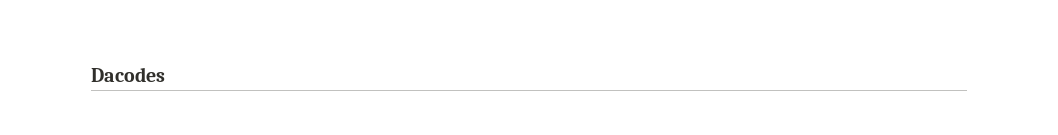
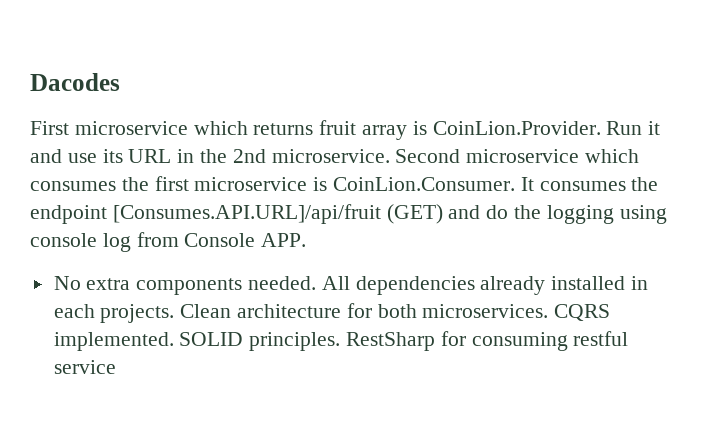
(165, 74) none -> [30,120,661,140] [30,149,640,163] [30,176,659,191] [30,204,667,224] [30,232,307,252] [53,276,649,295] [53,303,611,323] [53,331,629,351] [53,360,116,374] // First microservice which returns fruit array is CoinLion.Provider. Run it and use its URL in the 2nd microservice. Second microservice which consumes the first microservice is CoinLion.Consumer. It consumes the endpoint [Consumes.API.URL]/api/fruit (GET) and do the logging using console log from Console APP. // No extra components needed. All dependencies already installed in each projects. Clean architecture for both microservices. CQRS implemented. SOLID principles. RestSharp for consuming restful service

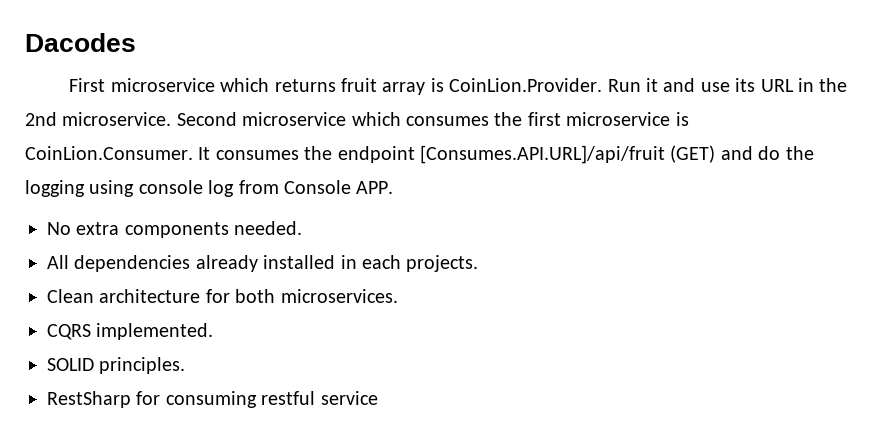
(317, 283) none -> (303, 228) //
(175, 313) none -> (479, 263) //
(549, 311) none -> (398, 296) //
(174, 341) none -> (214, 331) //
(341, 341) none -> (186, 365) //

